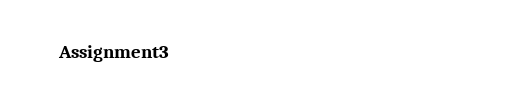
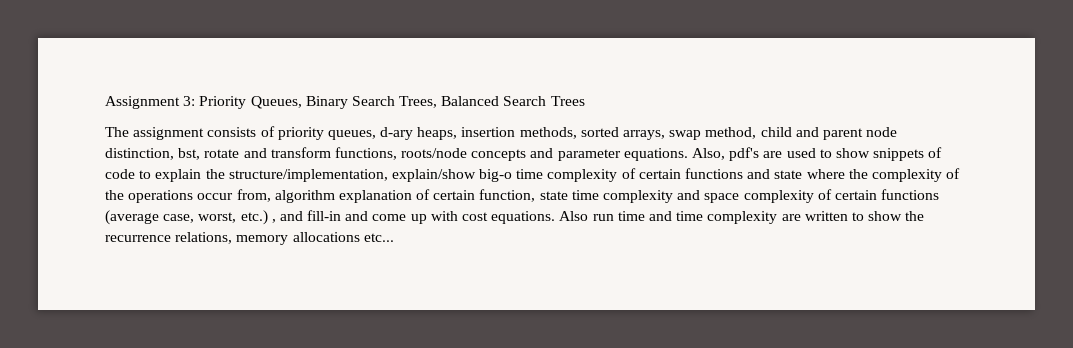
[58,45,169,62] Assignment3 -> [105,96,585,109] [105,126,898,140] [105,147,943,161] [105,168,961,182] [105,189,940,203] [105,210,925,225] [105,232,394,245] Assignment 3: Priority Queues, Binary Search Trees, Balanced Search Trees // The assignment consists of priority queues, d-ary heaps, insertion methods, sorted arrays, swap method, child and parent node distinction, bst, rotate and transform functions, roots/node concepts and parameter equations. Also, pdf's are used to show snippets of code to explain the structure/implementation, explain/show big-o time complexity of certain functions and state where the complexity of the operations occur from, algorithm explanation of certain function, state time complexity and space complexity of certain functions (average case, worst, etc.) , and fill-in and come up with cost equations. Also run time and time complexity are written to show the recurrence relations, memory allocations etc...

